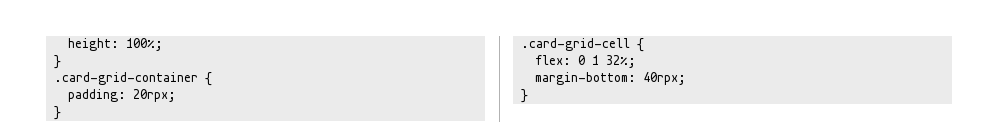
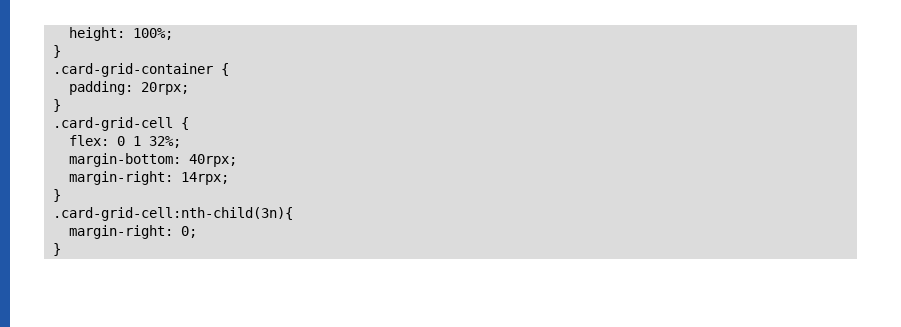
[521,89,529,103] // } -> [68,171,229,185] [52,189,61,202] [52,207,293,221] [68,225,197,239] [52,243,61,256] // margin-right: 14rpx; // } // .card-grid-cell:nth-child(3n){ // margin-right: 0; // }

